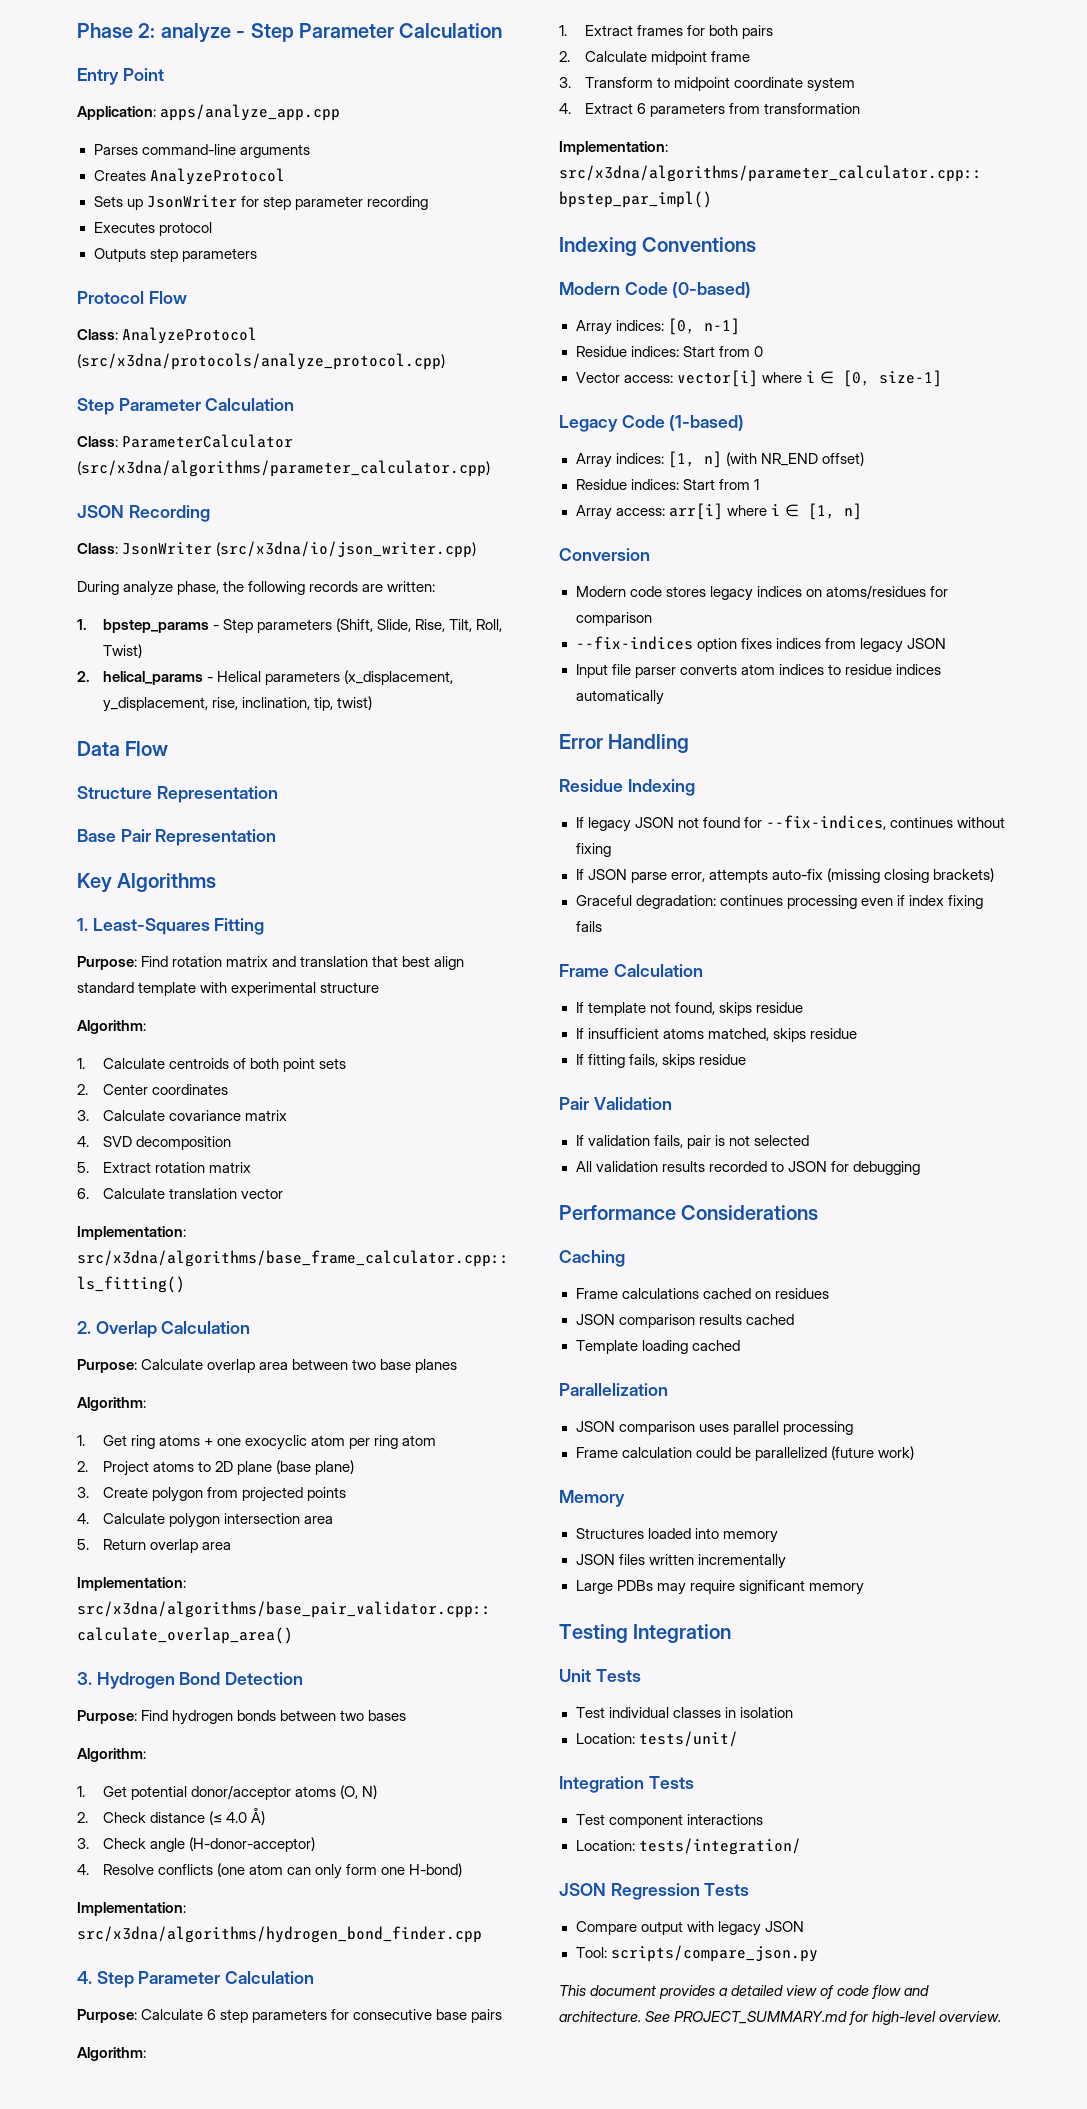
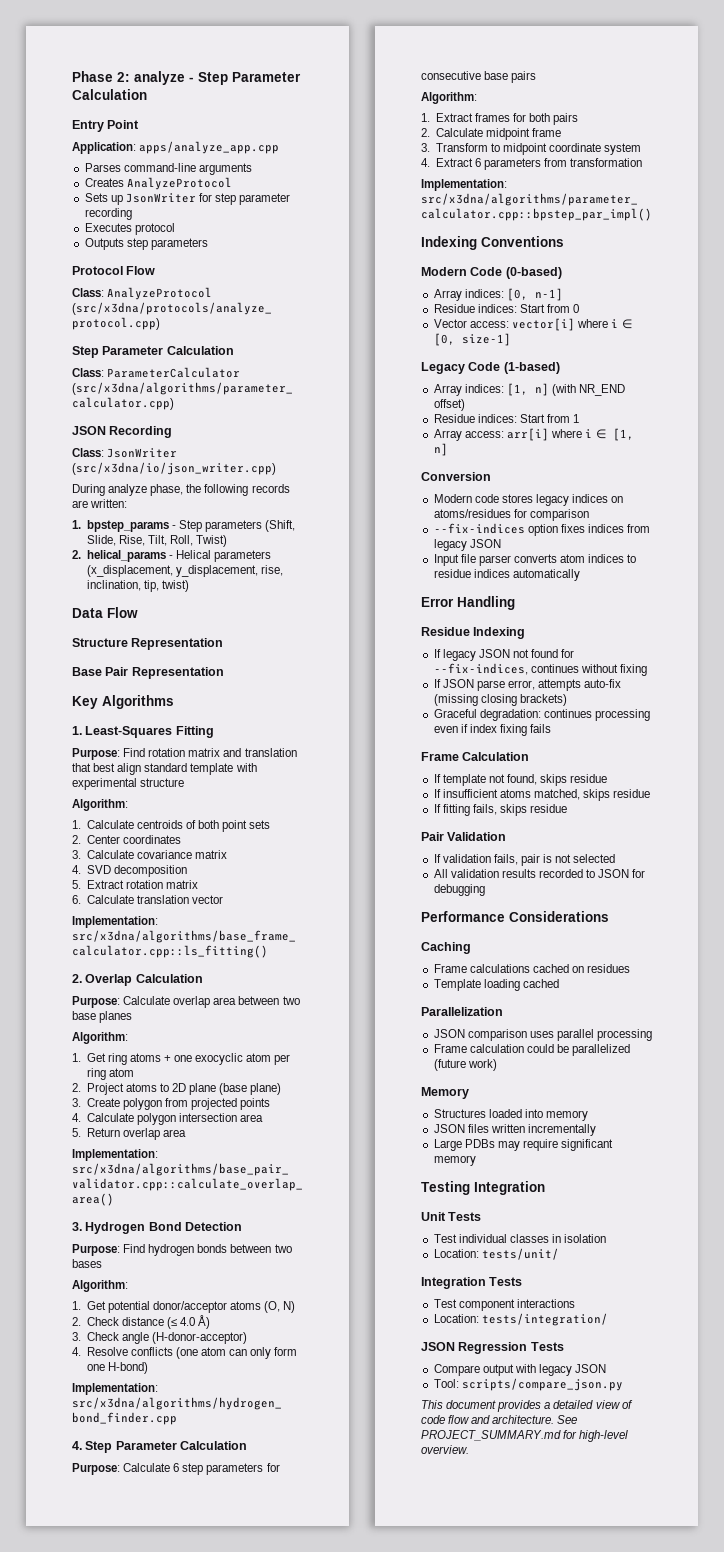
[575,1314,794,1328] // JSON comparison results cached -> (631, 968) none

